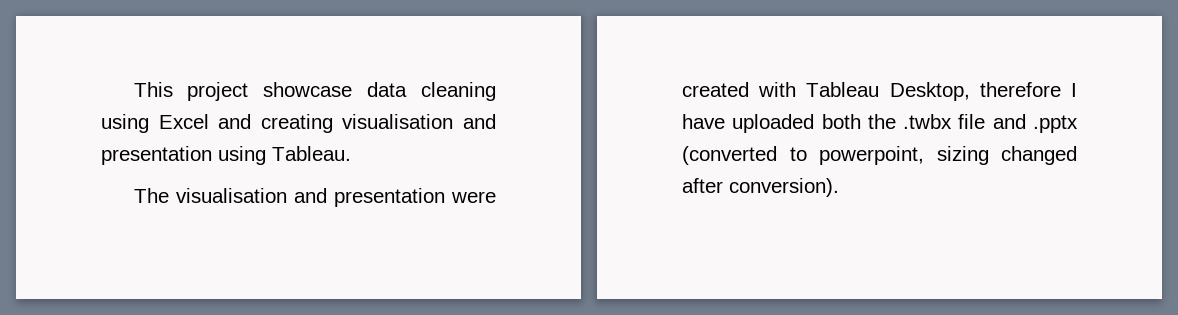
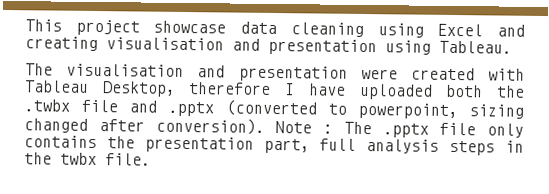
(839, 187) none -> [275,121,524,138] [24,135,524,156] [24,152,151,166] Note : The .pptx file only contains the presentation part, full analysis steps in the twbx file.

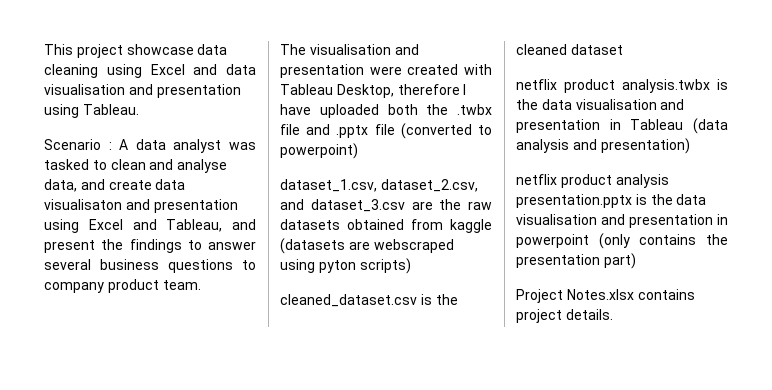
[25,36,98,52] creating -> [226,64,256,75] data
(512, 47) none -> [44,139,256,153] [44,159,228,173] [44,179,186,192] [44,199,238,213] [44,219,256,233] [44,239,256,253] [44,259,256,273] [44,279,201,293] // Scenario : A data analyst was tasked to clean and analyse data, and create data visualisaton and presentation using Excel and Tableau, and present the findings to answer several business questions to company product team.
(215, 109) none -> [374,124,395,135] file
[357,102,524,120] [24,117,524,138] [24,135,524,156] [24,152,151,166] powerpoint, sizing changed after conversion). Note : The .pptx file only contains the presentation part, full analysis steps in the twbx file. -> [280,143,358,159] [280,179,478,192] [280,199,492,212] [280,219,492,233] [280,238,454,254] [280,258,411,274] [280,294,458,307] [516,44,623,55] [516,79,728,93] [516,99,685,110] [516,118,728,134] [516,138,690,154] [516,174,669,188] [516,194,707,208] [516,214,728,228] [516,233,728,249] [516,253,636,269] [516,289,695,303] [516,309,613,323] powerpoint) // dataset_1.csv, dataset_2.csv, and dataset_3.csv are the raw datasets obtained from kaggle (datasets are webscraped using pyton scripts) // cleaned_dataset.csv is the cleaned dataset // netflix product analysis.twbx is the data visualisation and presentation in Tableau (data analysis and presentation) // netflix product analysis presentation.pptx is the data visualisation and presentation in powerpoint (only contains the presentation part) // Project Notes.xlsx contains project details.

